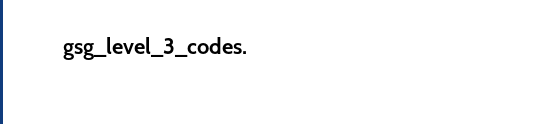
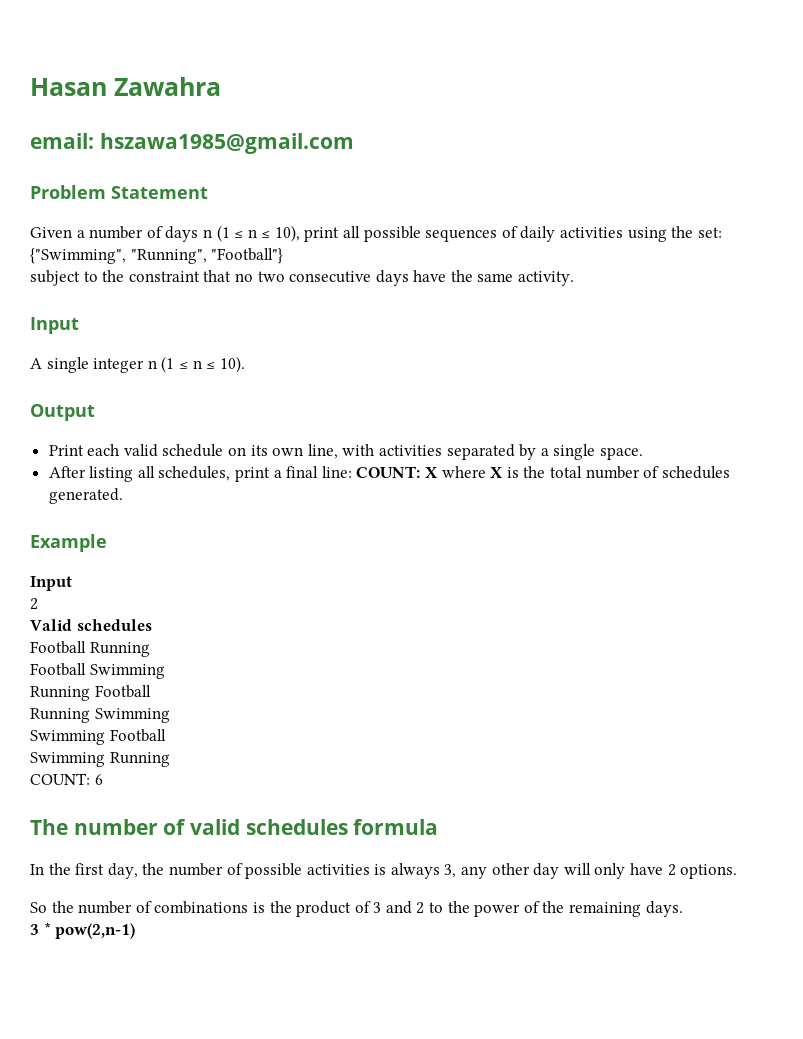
[63,37,247,60] gsg_level_3_codes. -> [30,77,221,96] [30,133,354,154] [30,185,208,199] [30,225,722,242] [30,248,284,264] [30,270,575,286] [30,317,79,334] [30,356,245,373] [30,404,95,421] [48,444,643,460] [48,466,730,482] [48,488,123,504] [30,534,107,552] [30,576,72,591] [30,598,38,610] [30,619,152,631] [30,641,150,657] [30,663,165,679] [30,685,151,701] [30,708,170,723] [30,729,166,745] [30,752,170,767] [30,773,103,785] [30,819,439,835] [30,863,738,879] [30,901,683,917] [30,922,136,939] Hasan Zawahra // email: hszawa1985@gmail.com // Problem Statement // Given a number of days n (1 ≤ n ≤ 10), print all possible sequences of daily activities using the set: {"Swimming", "Running", "Football"} // subject to the constraint that no two consecutive days have the same activity. // Input // A single integer n (1 ≤ n ≤ 10). // Output // Print each valid schedule on its own line, with activities separated by a single space. // After listing all schedules, print a final line: COUNT: X where X is the total number of schedules generated. // Example // Input // 2 // Valid schedules // Football Running // Football Swimming // Running Football // Running Swimming // Swimming Football // Swimming Running // COUNT: 6 // The number of valid schedules formula // In the first day, the number of possible activities is always 3, any other day will only have 2 options. // So the number of combinations is the product of 3 and 2 to the power of the remaining days. // 3 * pow(2,n-1)

